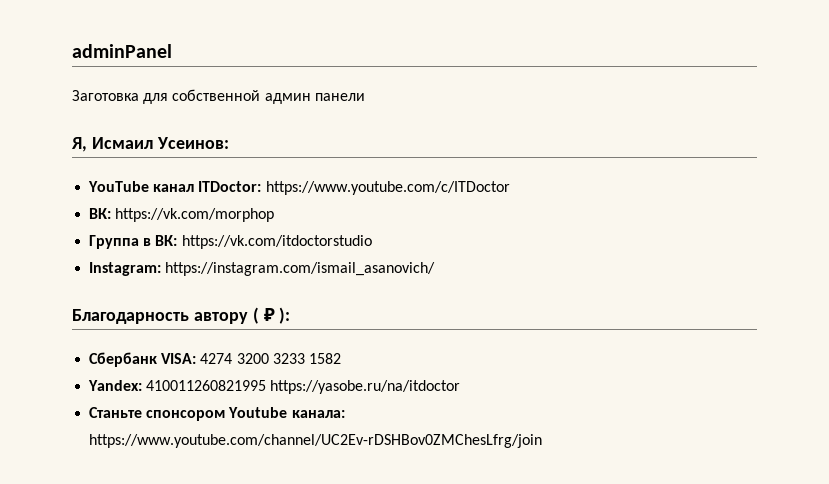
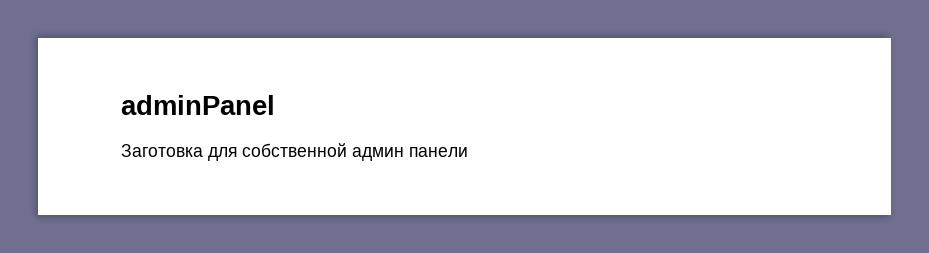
[71,137,229,152] [88,181,510,195] [89,208,275,222] [89,235,372,249] [89,262,436,276] [72,307,291,324] [89,352,341,367] [88,380,461,394] [89,407,345,421] [89,434,543,448] // Я, Исмаил Усеинов: // YouTube канал ITDoctor: https://www.youtube.com/c/ITDoctor // ВК: https://vk.com/morphop // Группа в ВК: https://vk.com/itdoctorstudio // Instagram: https://instagram.com/ismail_asanovich/ // Благодарность автору ( ₽ ): // Сбербанк VISA: 4274 3200 3233 1582 // Yandex: 410011260821995 https://yasobe.ru/na/itdoctor // Станьте спонсором Youtube канала: https://www.youtube.com/channel/UC2Ev-rDSHBov0ZMChesLfrg/join -> (468, 152) none

